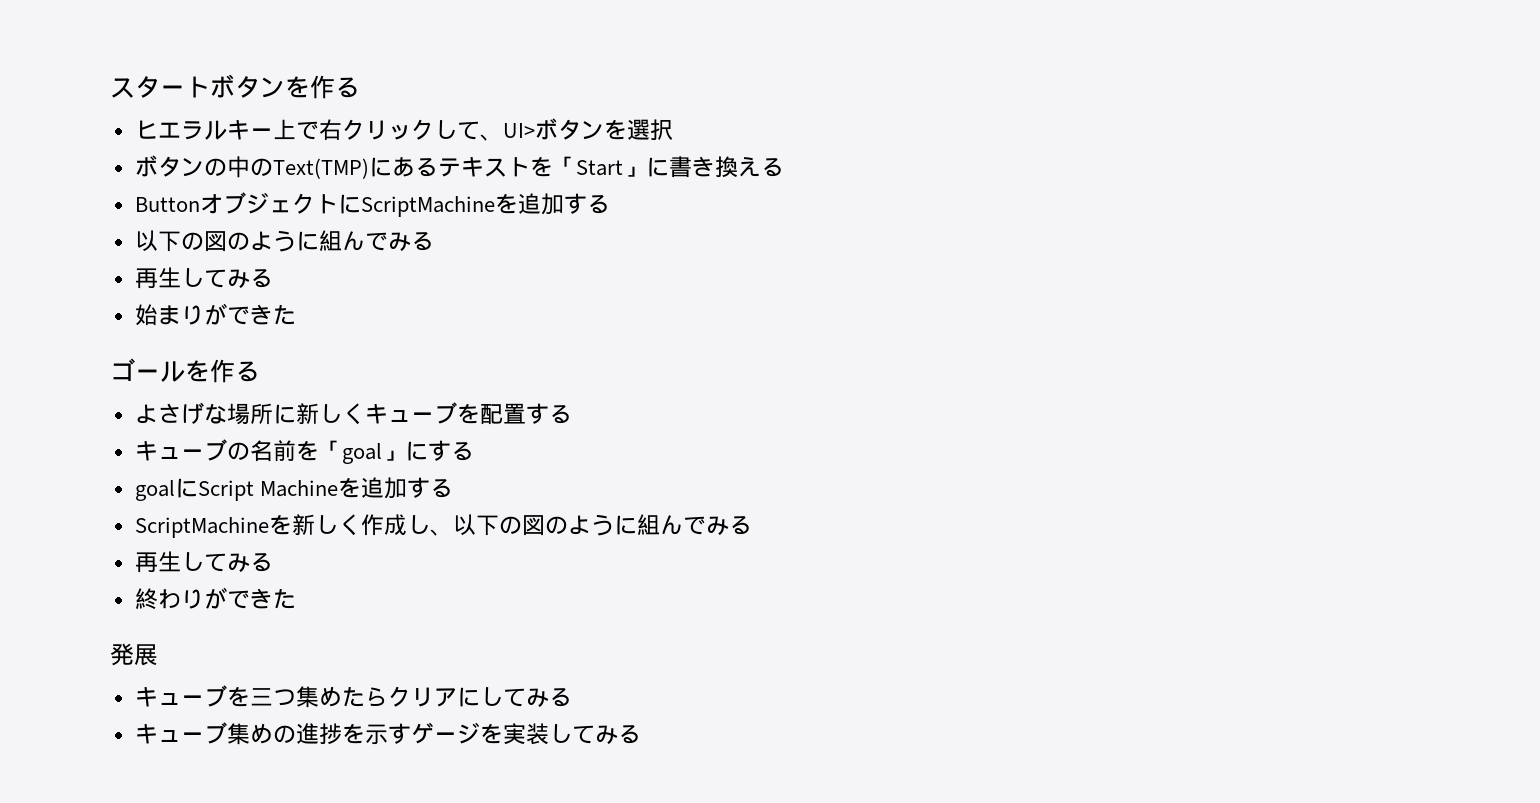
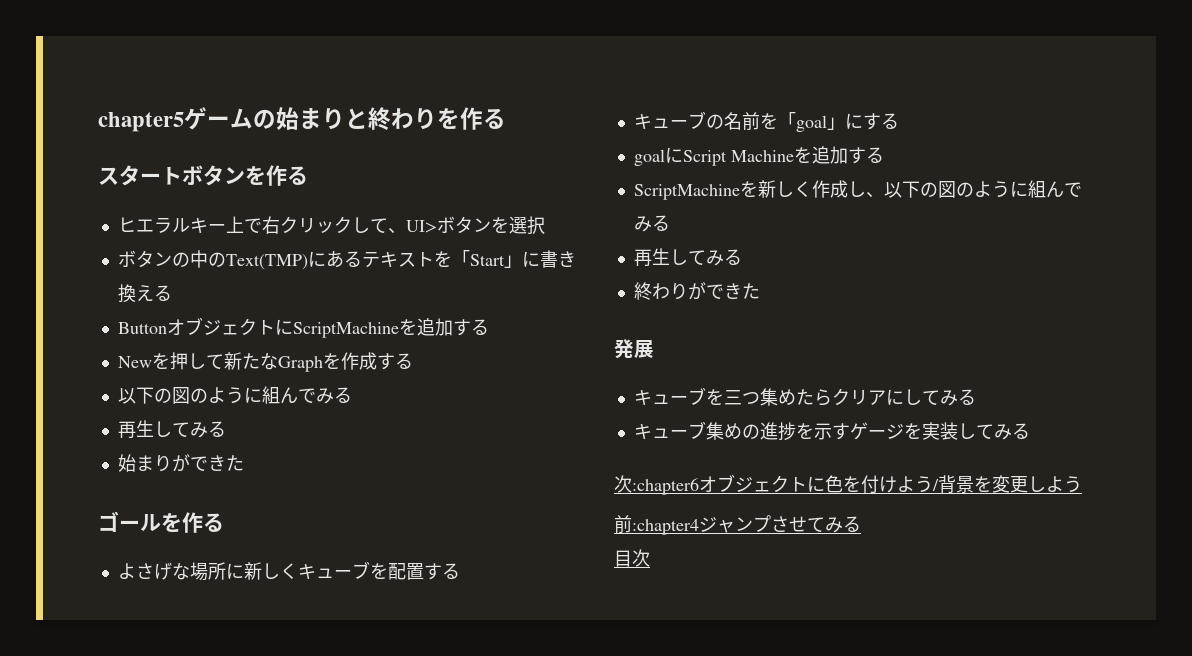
(110, 88) none -> [98,107,506,132] chapter5ゲームの始まりと終わりを作る //
(610, 204) none -> [117,352,413,372] // Newを押して新たなGraphを作成する
(641, 734) none -> [614,474,1082,495] [614,515,861,535] [614,549,650,567] // 次:chapter6オブジェクトに色を付けよう/背景を変更しよう // 前:chapter4ジャンプさせてみる // 目次

